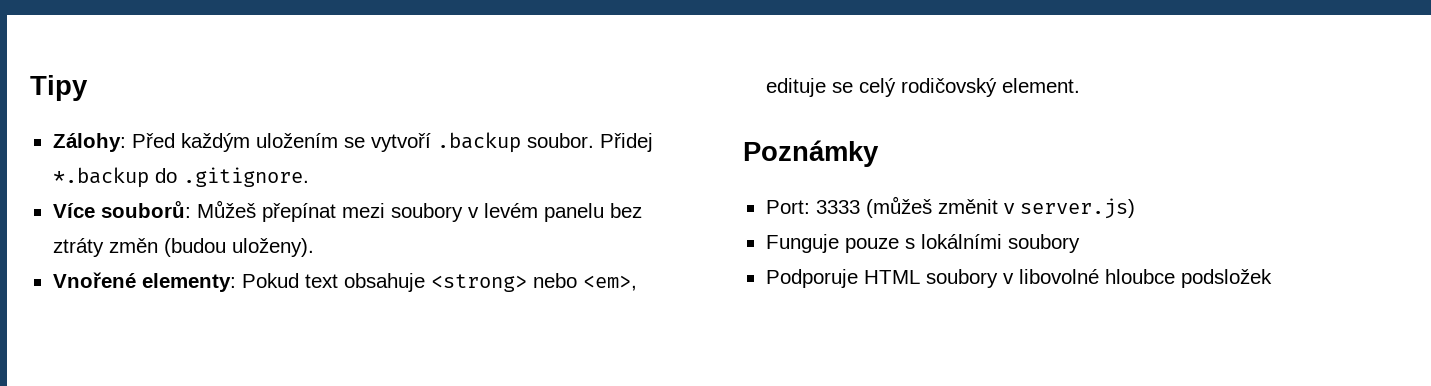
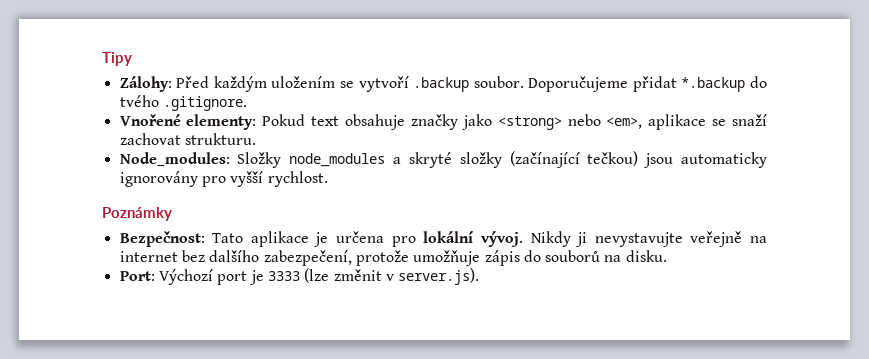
[599,133,653,152] Přidej -> [528,76,677,92] Doporučujeme přidat
(177, 175) none -> [119,95,159,107] tvého
[52,200,642,222] [52,238,314,257] // Více souborů: Můžeš přepínat mezi soubory v levém panelu bez ztráty změn (budou uloženy). -> (247, 103) none
(425, 282) none -> [410,114,492,130] značky jako
[765,78,1080,97] [743,140,879,167] [765,196,1135,219] [765,234,1080,253] [765,269,1272,288] edituje se celý rodičovský element. // Poznámky // Port: 3333 (můžeš změnit v server.js) // Funguje pouze s lokálními soubory // Podporuje HTML soubory v libovolné hloubce podsložek -> [648,114,768,130] [119,133,256,145] [119,151,767,168] [119,171,328,187] [102,207,172,221] [119,231,767,247] [119,250,667,266] [119,268,480,285] aplikace se snaží zachovat strukturu. // Node_modules: Složky node_modules a skryté složky (začínající tečkou) jsou automaticky ignorovány pro vyšší rychlost. // Poznámky // Bezpečnost: Tato aplikace je určena pro lokální vývoj. Nikdy ji nevystavujte veřejně na internet bez dalšího zabezpečení, protože umožňuje zápis do souborů na disku. // Port: Výchozí port je 3333 (lze změnit v server.js).

